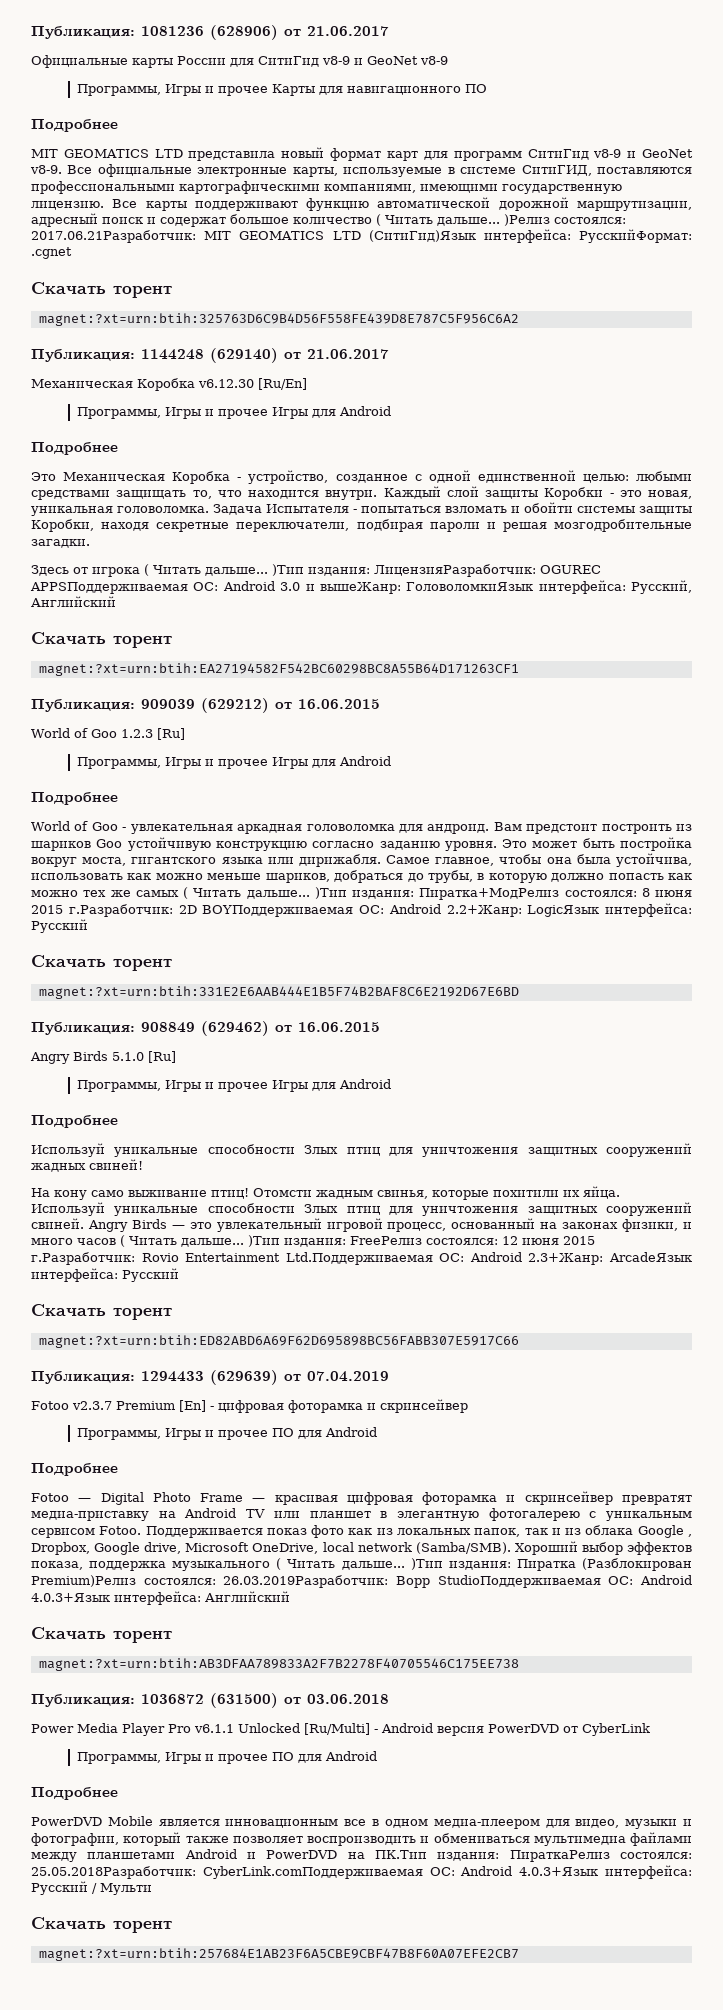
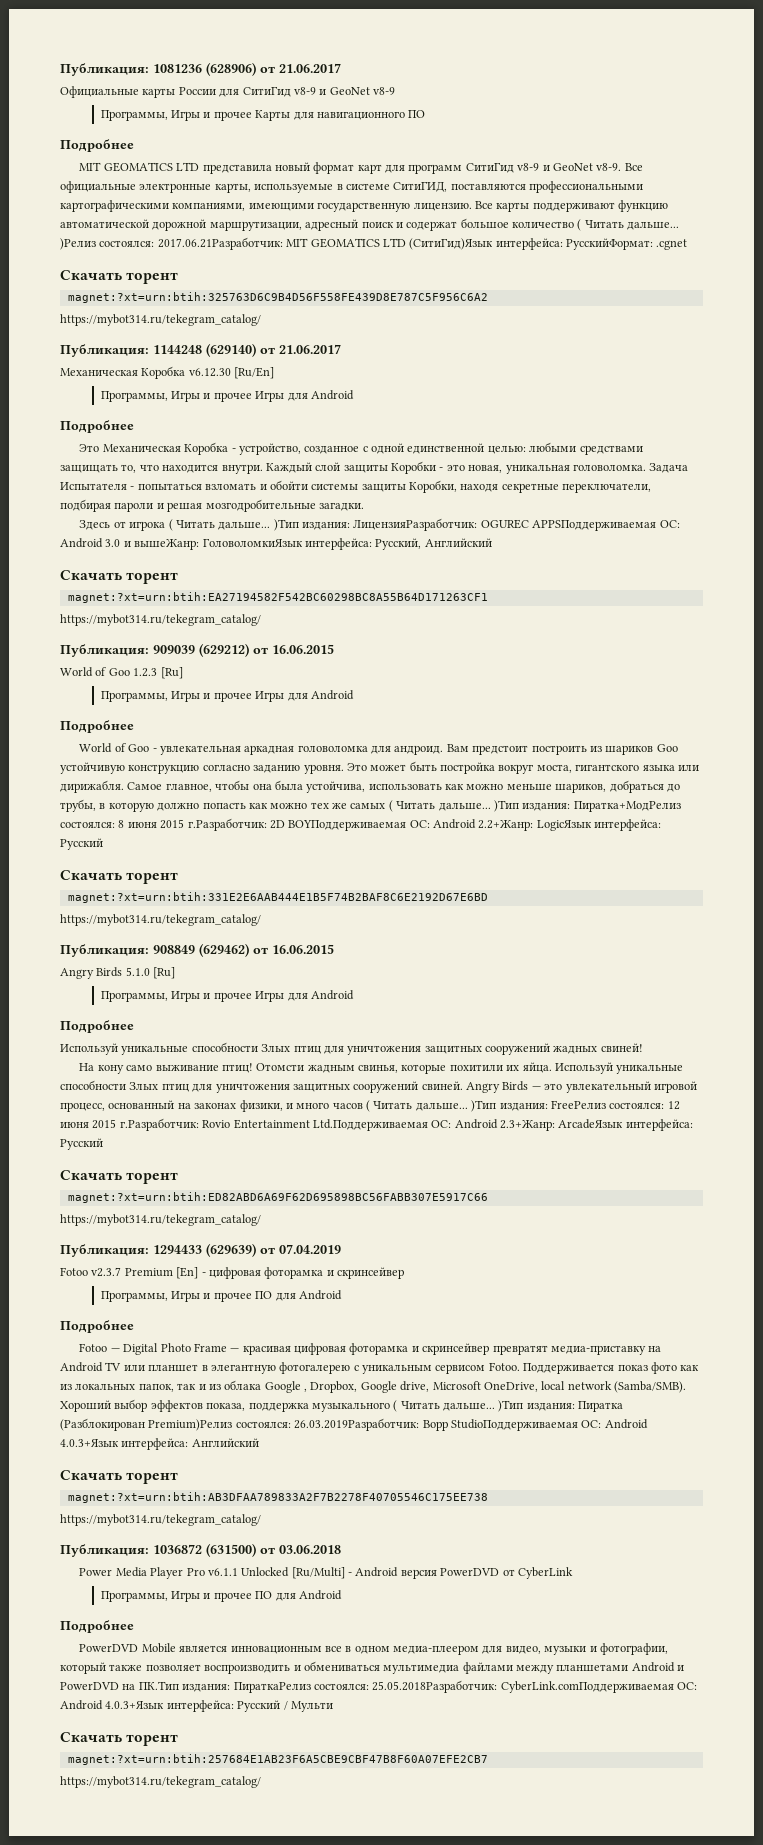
(519, 319) none -> [60,314,261,326] // https://mybot314.ru/tekegram_catalog/
(519, 669) none -> [60,614,261,626] // https://mybot314.ru/tekegram_catalog/
(519, 992) none -> [60,914,261,926] // https://mybot314.ru/tekegram_catalog/
(519, 1341) none -> [60,1214,261,1226] // https://mybot314.ru/tekegram_catalog/
(519, 1664) none -> [60,1514,261,1526] // https://mybot314.ru/tekegram_catalog/
(519, 1954) none -> [60,1776,261,1788] // https://mybot314.ru/tekegram_catalog/

